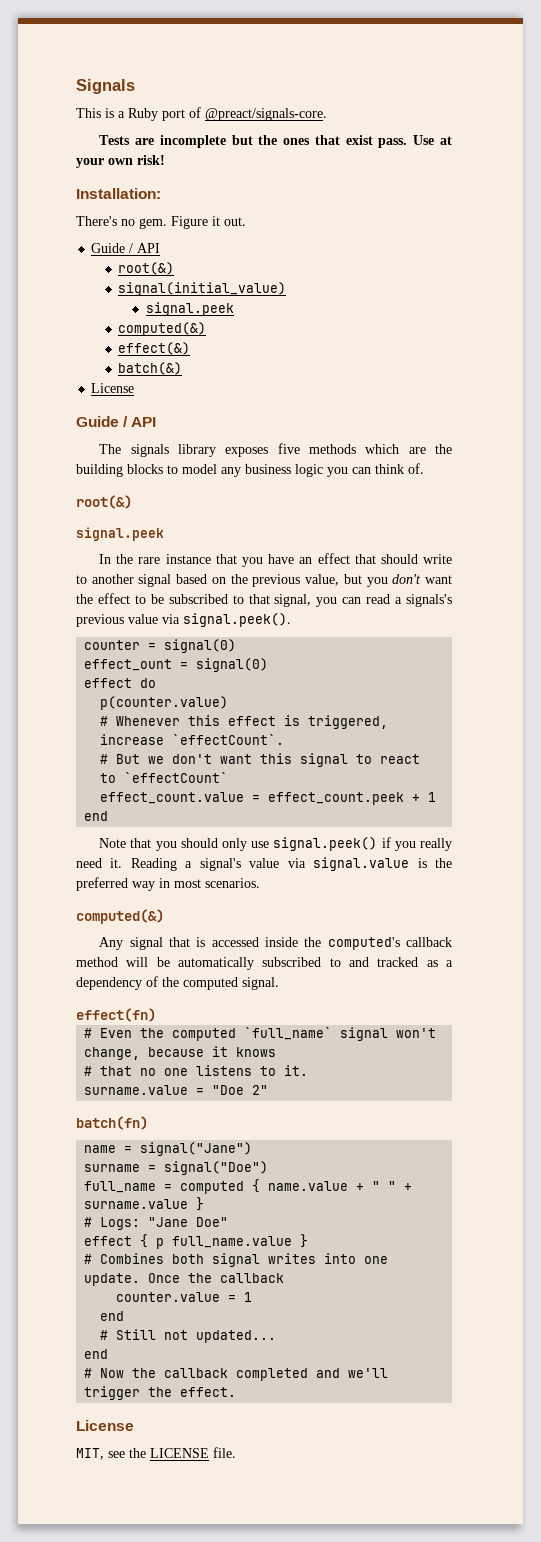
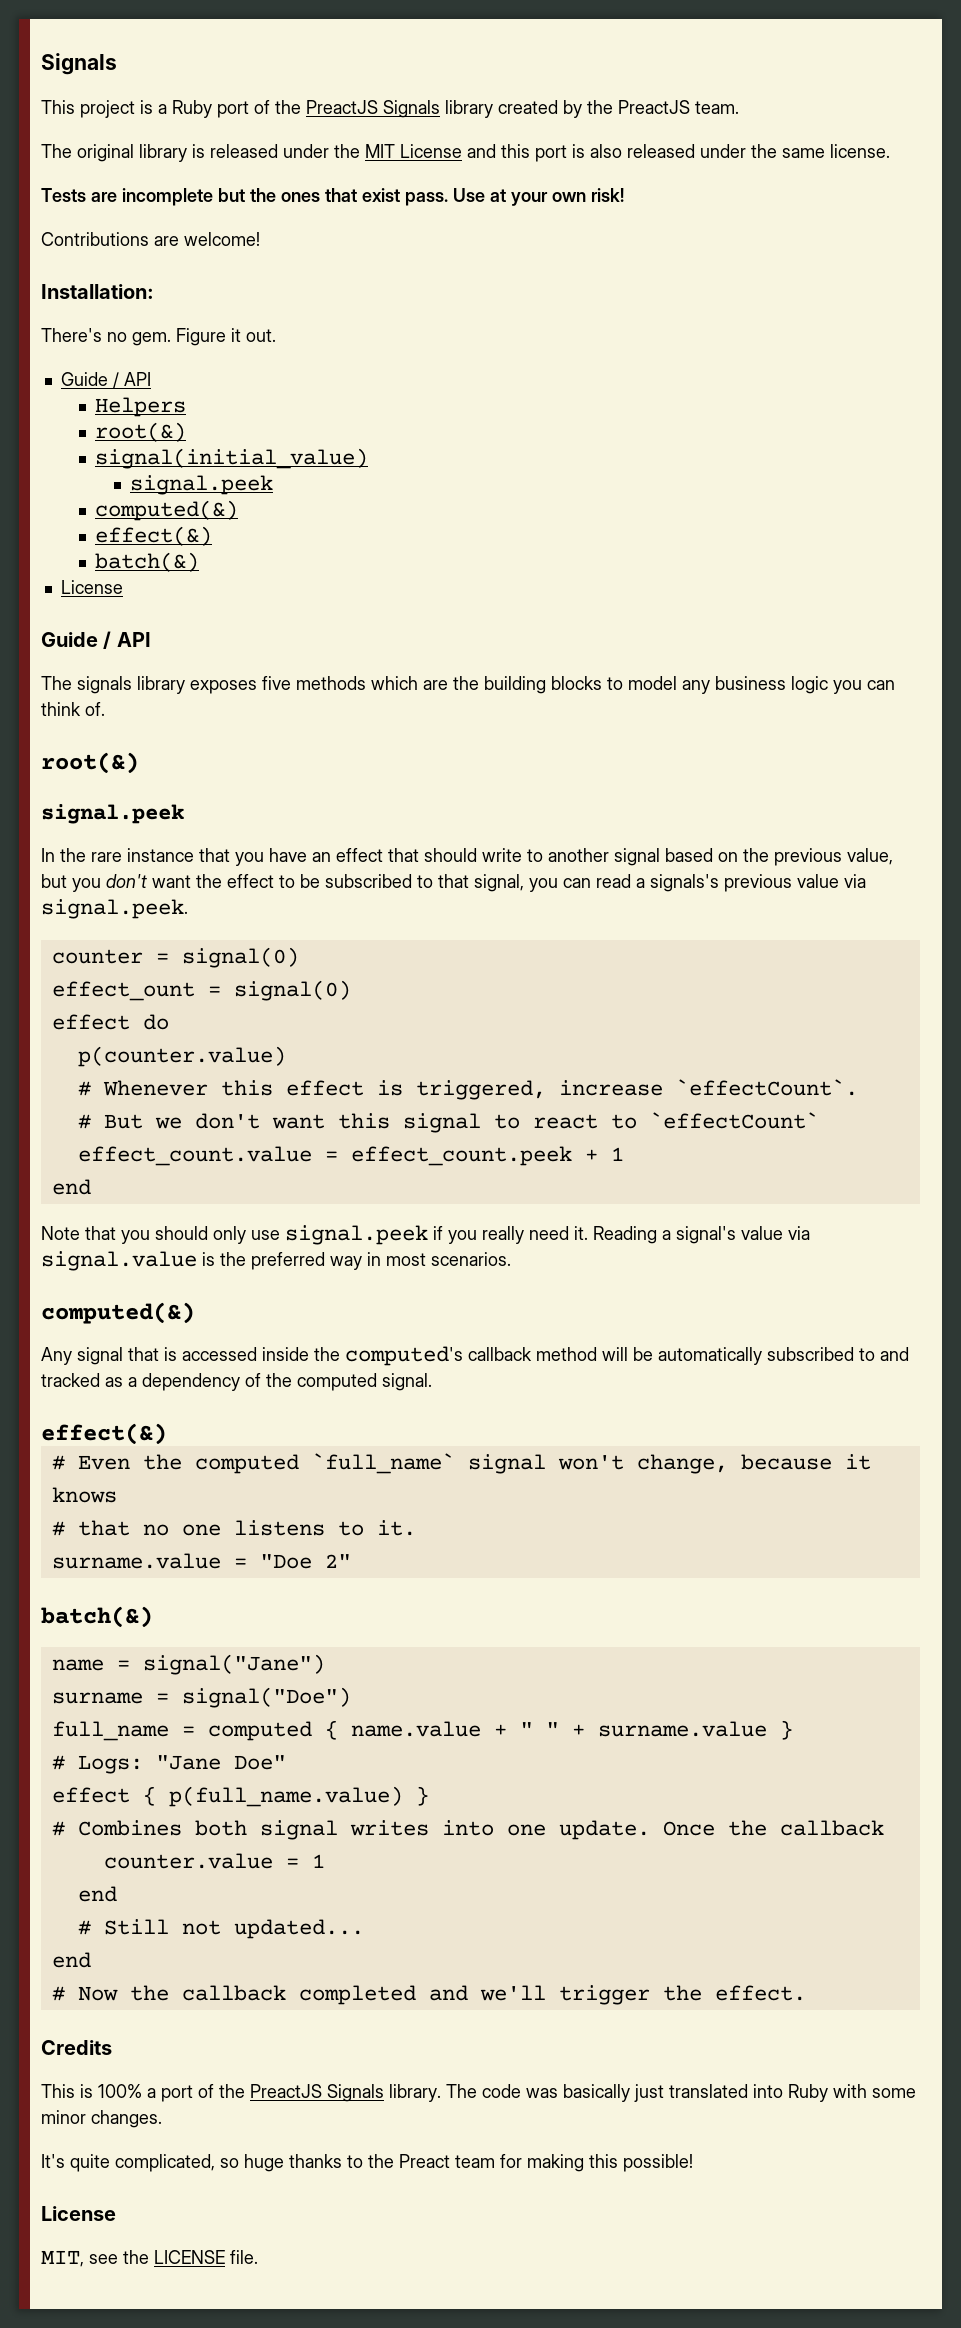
(101, 113) none -> [80,100,135,118] project
[205,108,327,121] @preact/signals-core. -> [275,100,739,118] [41,144,890,162] the PreactJS Signals library created by the PreactJS team. // The original library is released under the MIT License and this port is also released under the same license.
(165, 160) none -> [41,232,260,246] // Contributions are welcome!
(161, 248) none -> [95,397,187,417] // Helpers
[183,613,291,627] signal.peek(). -> [41,899,188,919] signal.peek.
[273,837,378,851] signal.peek() -> [285,1225,428,1245] signal.peek
[76,1008,156,1022] effect(fn) -> [41,1423,167,1445] effect(&)
[76,1116,148,1130] batch(fn) -> [41,1606,153,1628] batch(&)
[156,1236,293,1249] p full_name.value -> [168,1786,403,1807] p(full_name.value)
(237, 1392) none -> [41,2040,112,2055] [41,2084,916,2102] [41,2110,162,2128] [41,2154,693,2172] // Credits // This is 100% a port of the PreactJS Signals library. The code was basically just translated into Ruby with some minor changes. // It's quite complicated, so huge thanks to the Preact team for making this possible!

